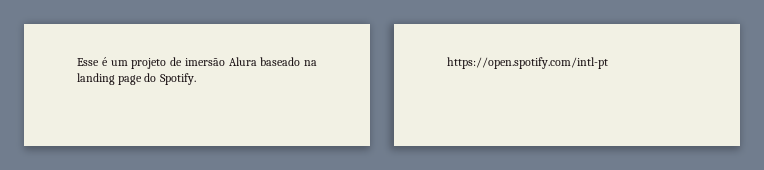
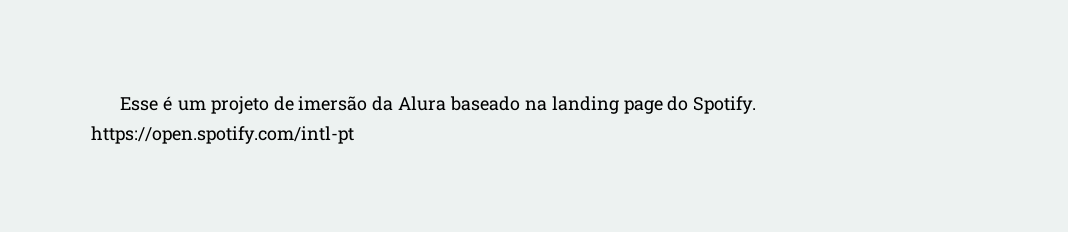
(225, 62) none -> [372,96,394,111] da

